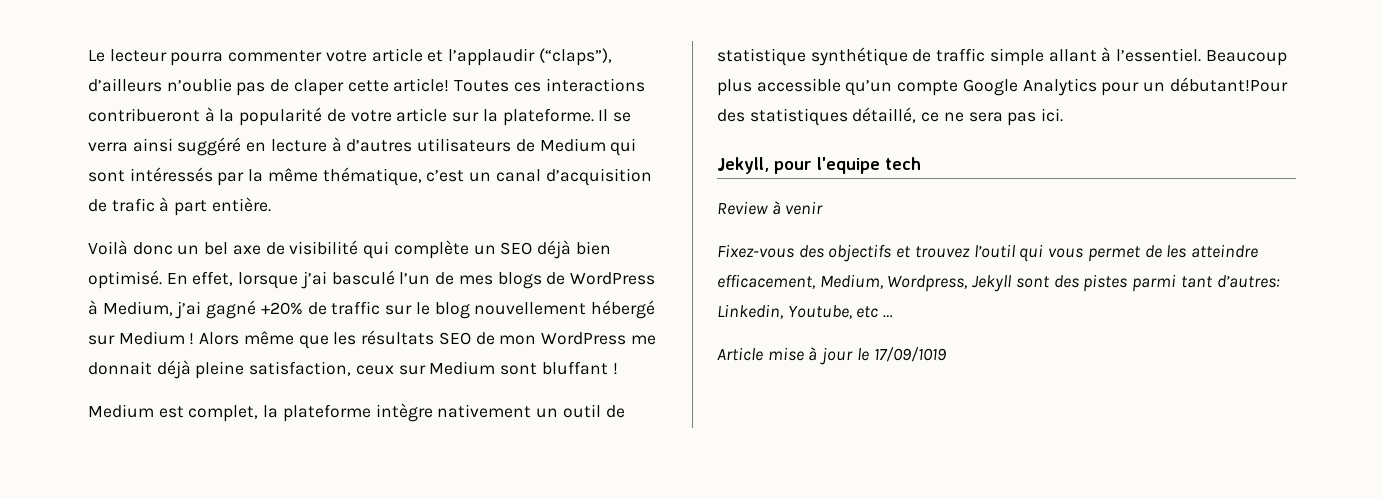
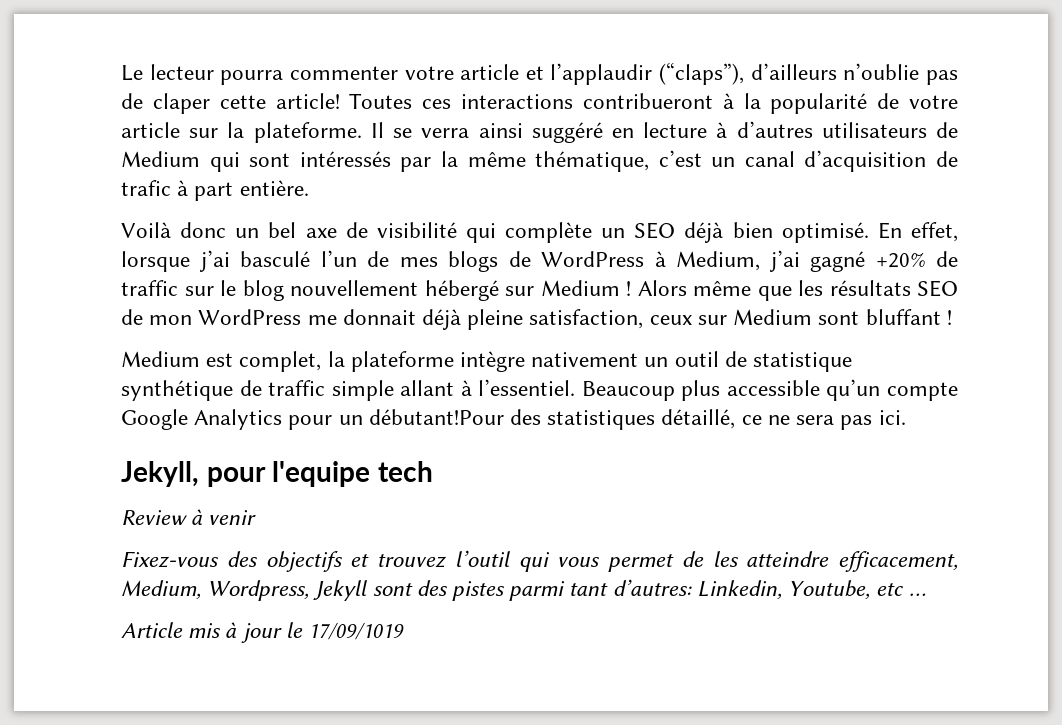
[767,347,804,361] mise -> [188,623,222,638] mis

